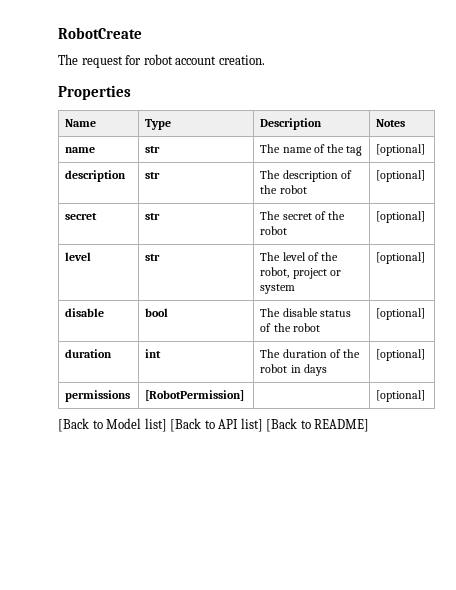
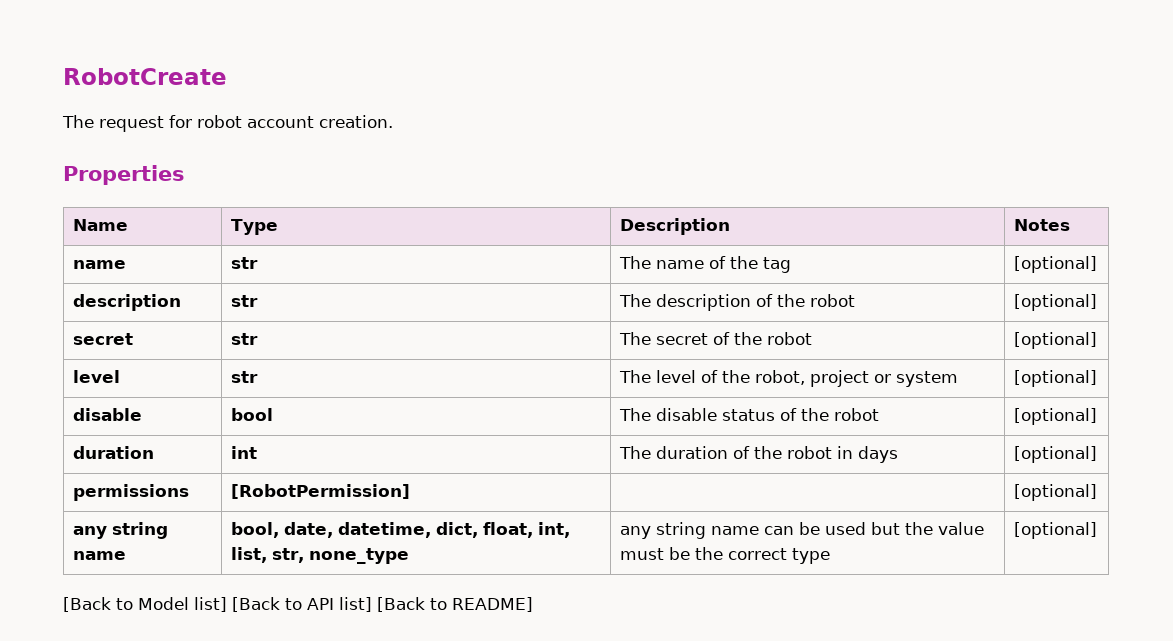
(426, 396) none -> [73,522,169,539] [73,551,127,560] [231,522,571,538] [231,547,410,564] [620,522,985,539] [620,547,831,564] [1014,522,1098,539] // any string name | bool, date, datetime, dict, float, int, list, str, none_type | any string name can be used but the value must be the correct type | [optional]

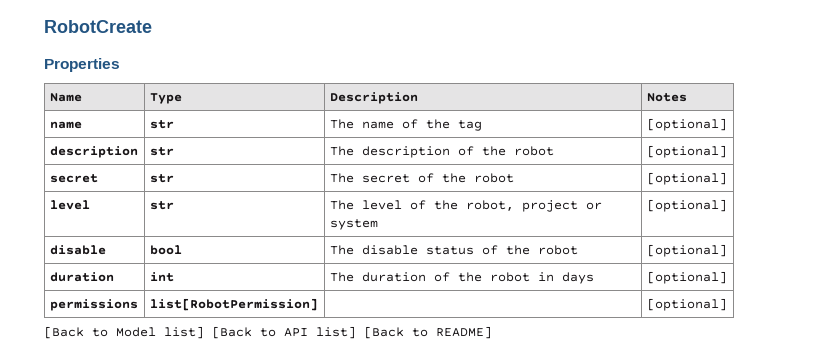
[62,115,393,132] // The request for robot account creation. -> (152, 26) none
[231,484,411,499] [1014,484,1098,501] [73,522,169,539] [73,551,127,560] [231,522,571,538] [231,547,410,564] [620,522,985,539] [620,547,831,564] [1014,522,1098,539] [RobotPermission] | | [optional] // any string name | bool, date, datetime, dict, float, int, list, str, none_type | any string name can be used but the value must be the correct type | [optional] -> [149,298,318,311] [646,298,727,311] list[RobotPermission] | | [optional]

